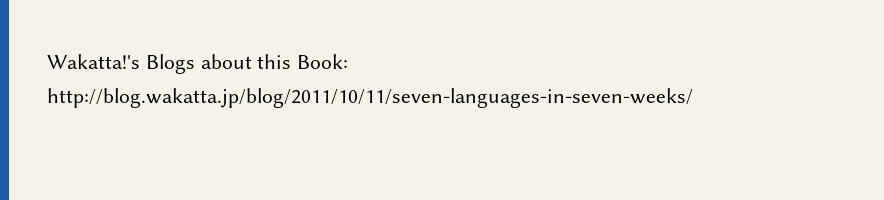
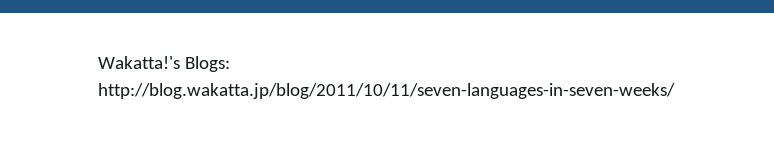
[145,54,349,74] Blogs about this Book: -> [184,56,230,72] Blogs:

